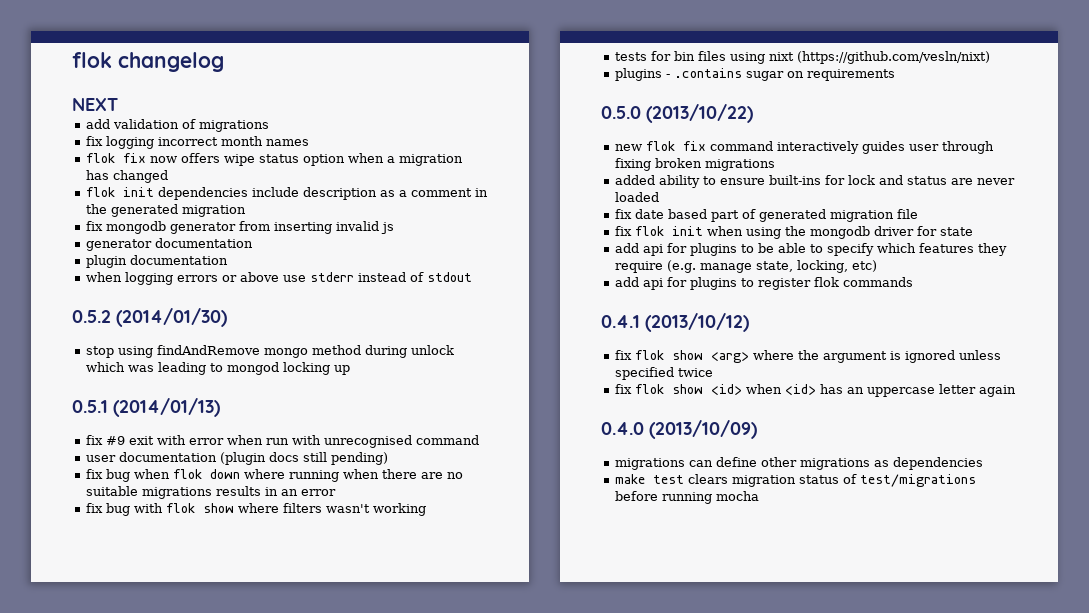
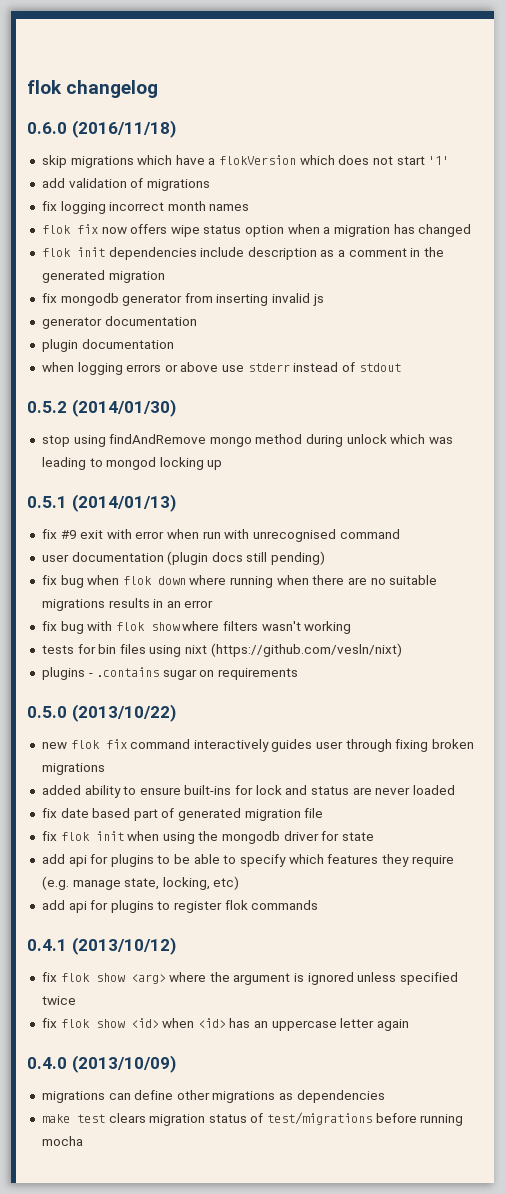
[72,98,118,111] NEXT -> [27,120,176,138] [41,155,450,168] 0.6.0 (2016/11/18) // skip migrations which have a flokVersion which does not start '1'

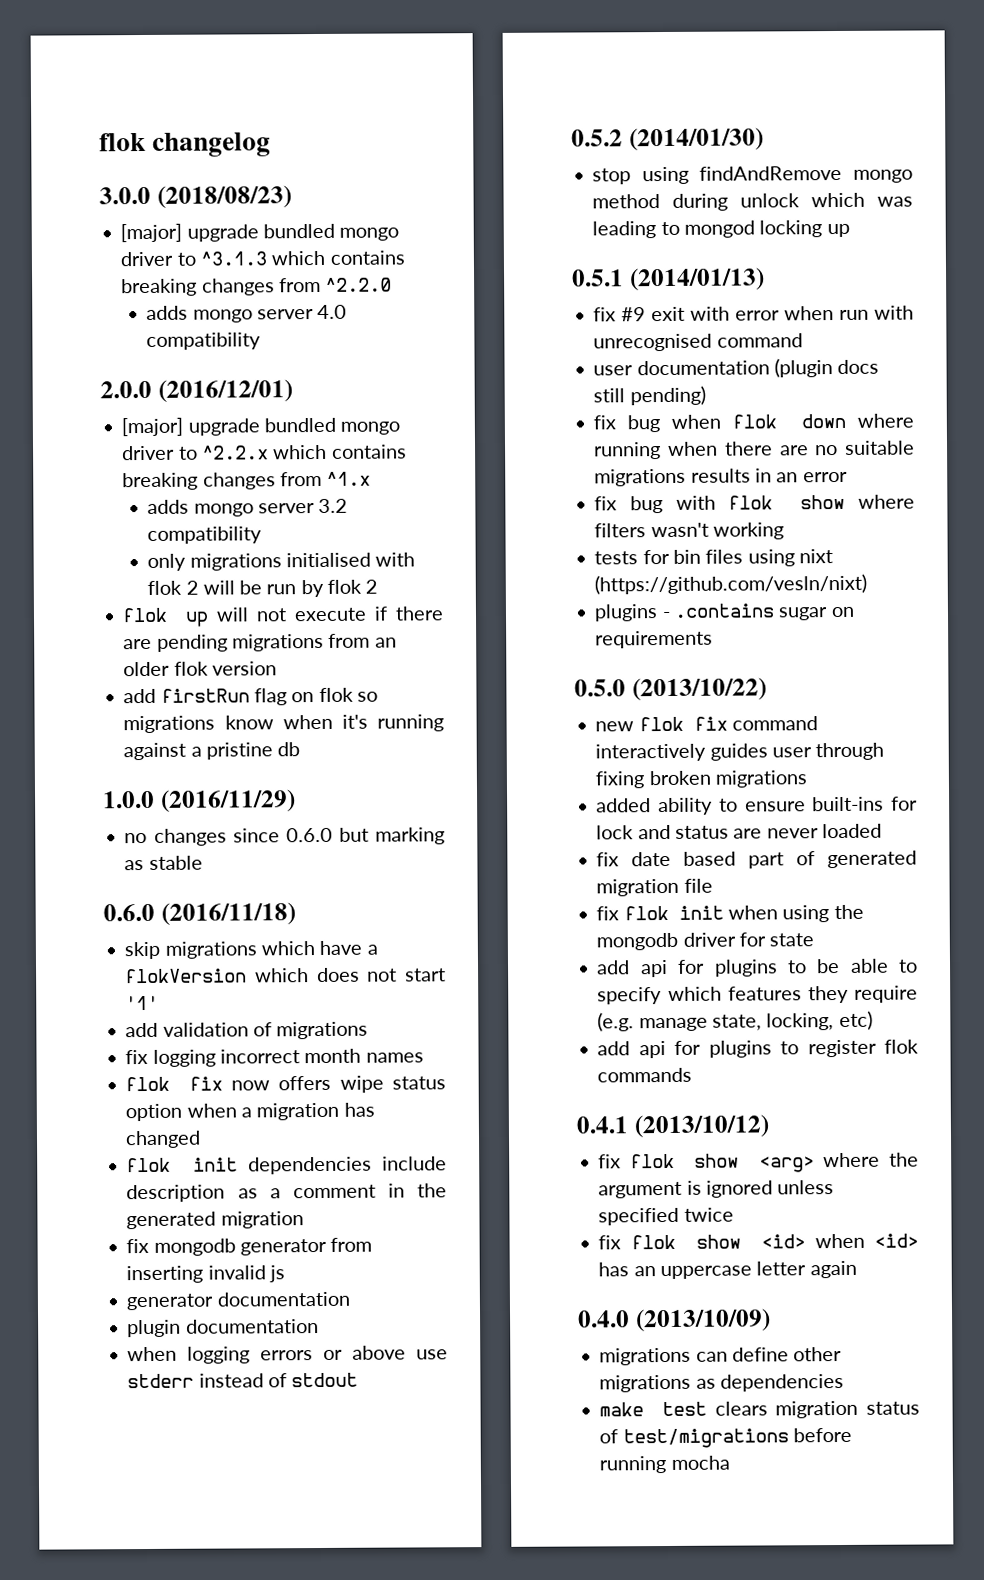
(159, 89) none -> [99,185,292,209] [120,223,400,243] [120,250,405,267] [121,277,393,297] [146,304,348,323] [146,332,262,350] [100,379,293,403] [121,417,401,437] [122,444,407,461] [122,471,372,491] [147,498,349,517] [147,526,263,544] [147,552,416,571] [147,579,379,598] [122,606,445,627] [123,633,397,652] [123,661,277,677] [123,687,378,706] [123,714,444,734] [123,742,301,761] [103,789,296,813] [124,827,446,846] [124,855,203,871] // 3.0.0 (2018/08/23) // [major] upgrade bundled mongo driver to ^3.1.3 which contains breaking changes from ^2.2.0 // adds mongo server 4.0 compatibility // 2.0.0 (2016/12/01) // [major] upgrade bundled mongo driver to ^2.2.x which contains breaking changes from ^1.x // adds mongo server 3.2 compatibility // only migrations initialised with flok 2 will be run by flok 2 // flok up will not execute if there are pending migrations from an older flok version // add firstRun flag on flok so migrations know when it's running against a pristine db // 1.0.0 (2016/11/29) // no changes since 0.6.0 but marking as stable

